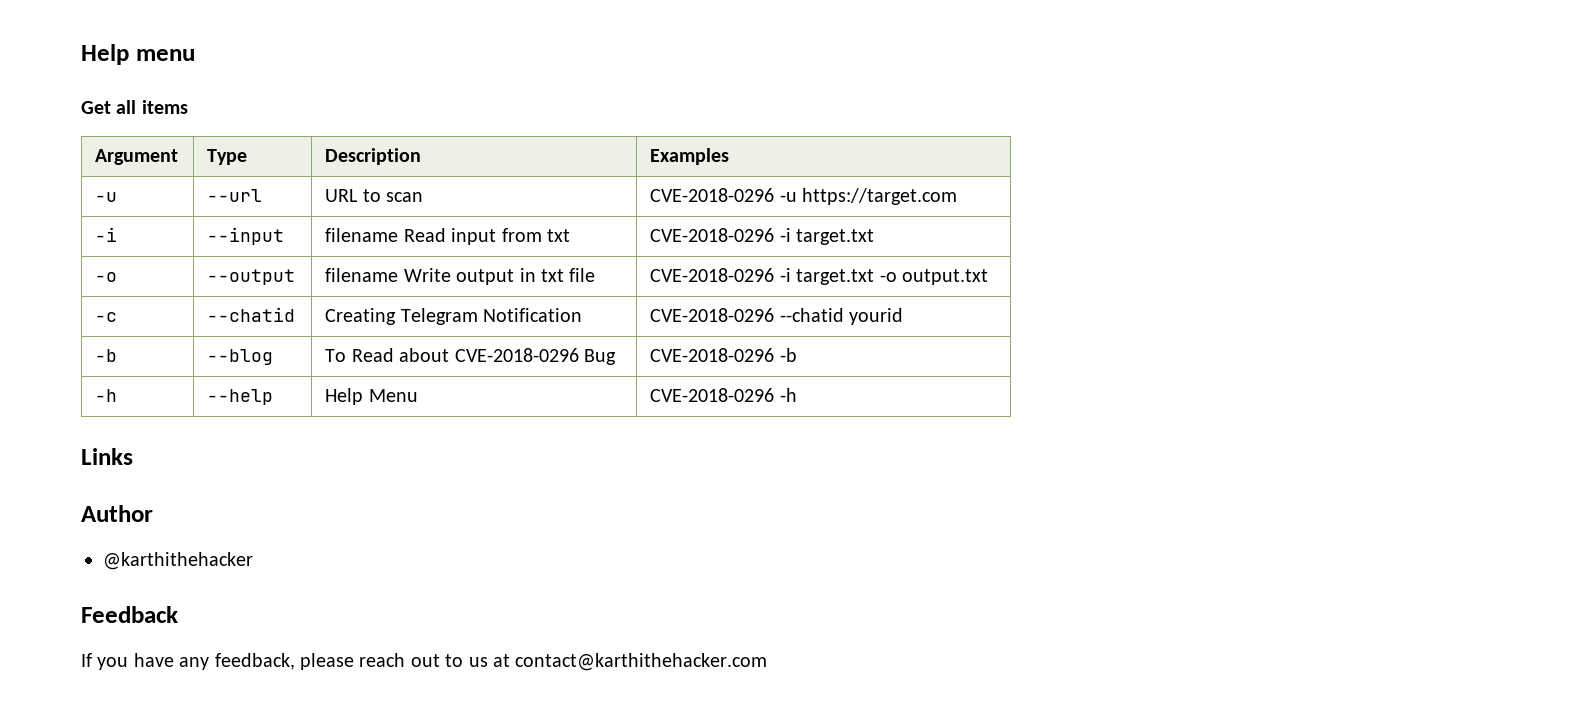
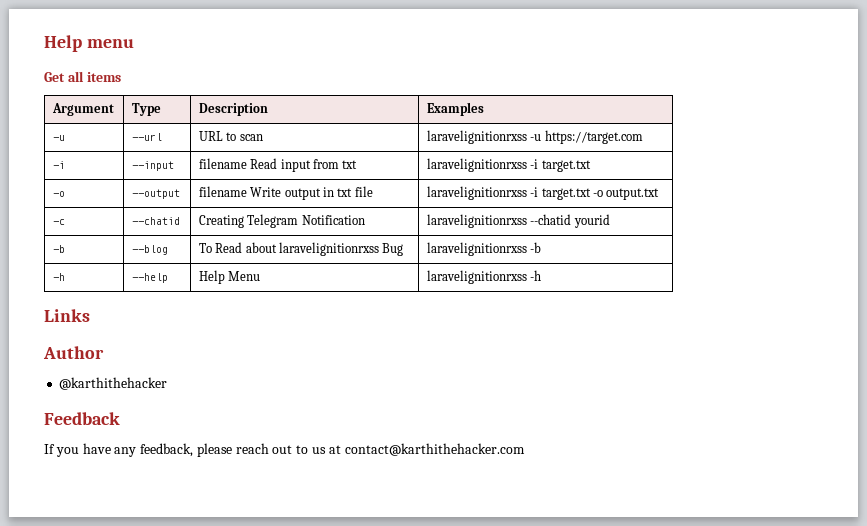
[650,188,775,202] CVE-2018-0296 -> [426,130,527,144] laravelignitionrxss
[650,228,775,242] CVE-2018-0296 -> [426,158,527,172] laravelignitionrxss
[650,268,775,282] CVE-2018-0296 -> [426,186,527,200] laravelignitionrxss
[650,308,775,322] CVE-2018-0296 -> [426,214,527,228] laravelignitionrxss
[454,348,579,362] CVE-2018-0296 -> [279,242,380,256] laravelignitionrxss
[650,348,775,362] CVE-2018-0296 -> [426,242,527,256] laravelignitionrxss
[650,388,775,402] CVE-2018-0296 -> [426,270,527,284] laravelignitionrxss

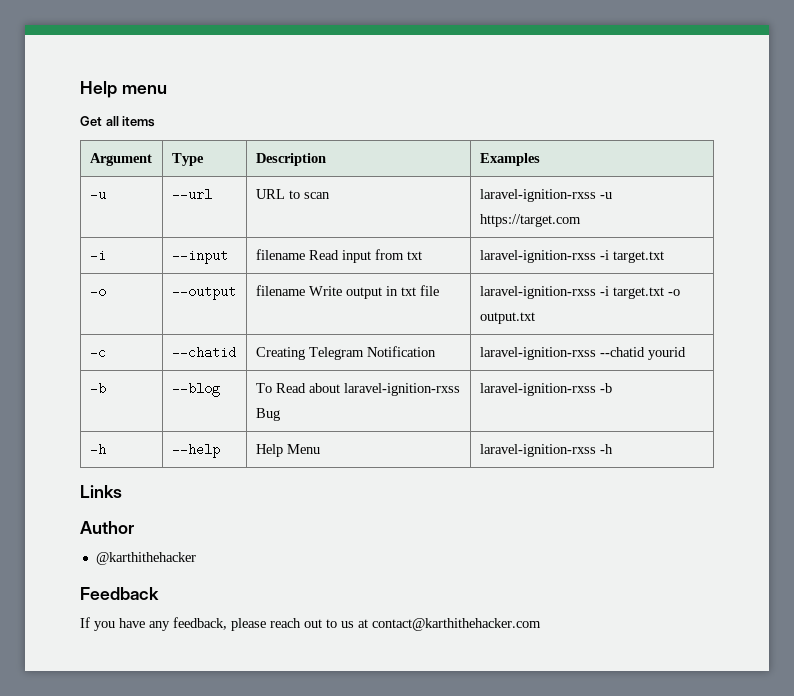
[426,130,527,144] laravelignitionrxss -> [479,189,596,202] laravel-ignition-rxss
[426,158,527,172] laravelignitionrxss -> [479,250,596,263] laravel-ignition-rxss
[426,186,527,200] laravelignitionrxss -> [479,286,596,299] laravel-ignition-rxss
[426,214,527,228] laravelignitionrxss -> [479,347,596,360] laravel-ignition-rxss
[279,242,380,256] laravelignitionrxss -> [343,383,460,396] laravel-ignition-rxss
[426,242,527,256] laravelignitionrxss -> [479,383,596,396] laravel-ignition-rxss
[426,270,527,284] laravelignitionrxss -> [479,444,596,457] laravel-ignition-rxss

